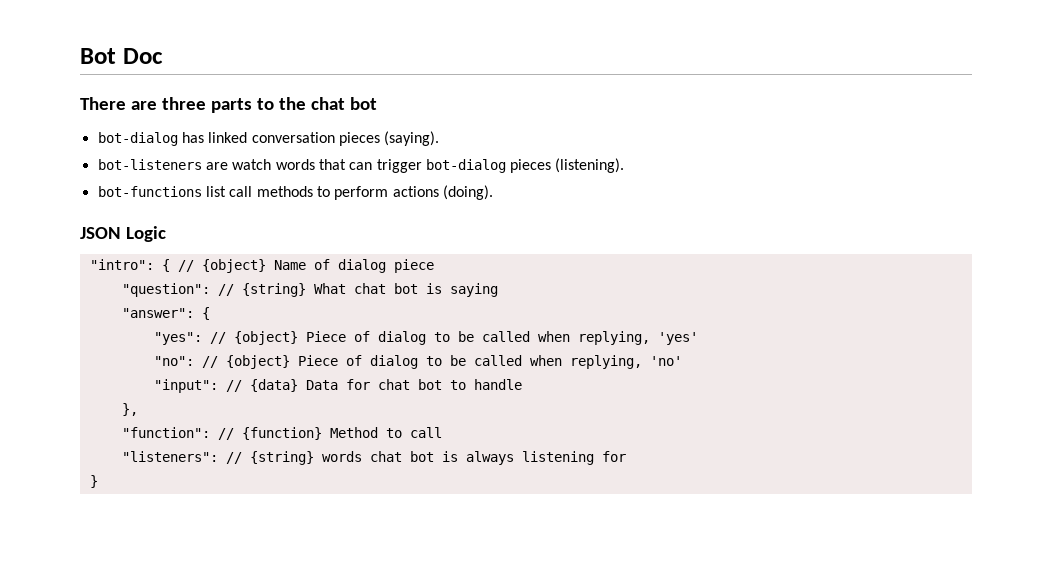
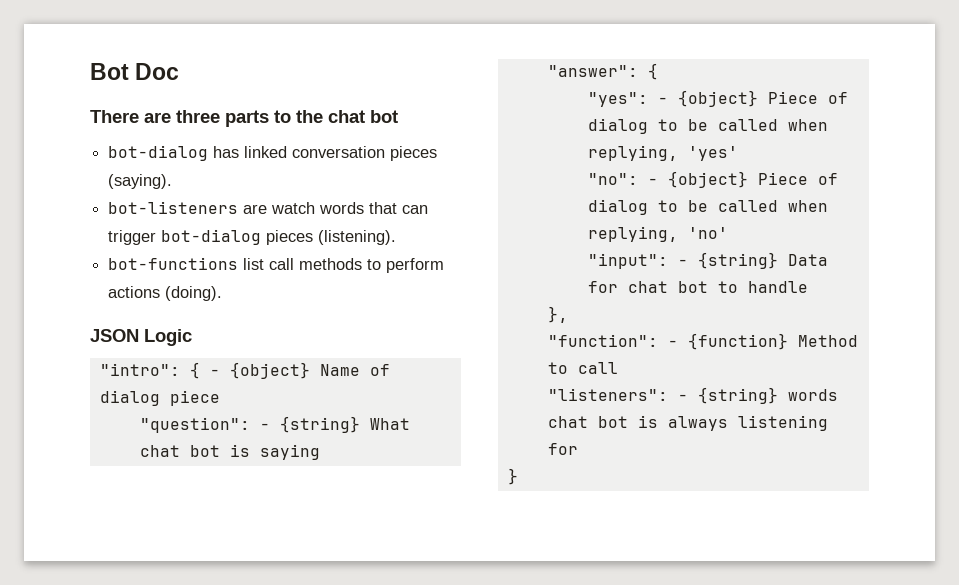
[177,260,194,272] // -> [209,369,220,376] -
[217,284,234,296] // -> [259,423,270,430] -
[209,332,226,344] // -> [657,97,668,104] -
[201,356,218,368] // -> [647,178,658,185] -
[225,379,298,392] // {data} -> [677,252,778,269] - {string}
[217,428,234,440] // -> [667,340,678,347] -
[225,452,242,464] // -> [677,394,688,401] -

